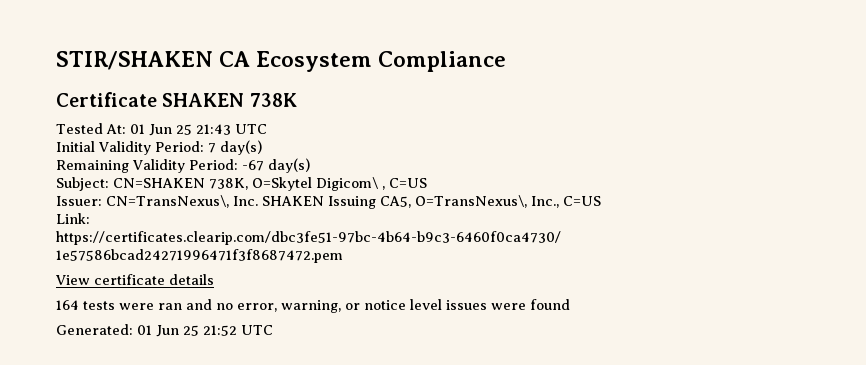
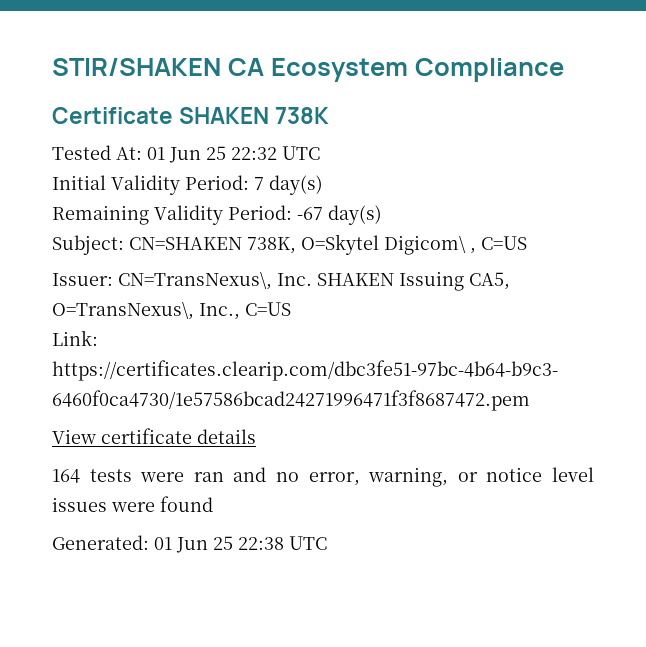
[195,124,231,135] 21:43 -> [231,147,277,160] 22:32
[203,325,237,336] 21:52 -> [238,537,284,550] 22:38

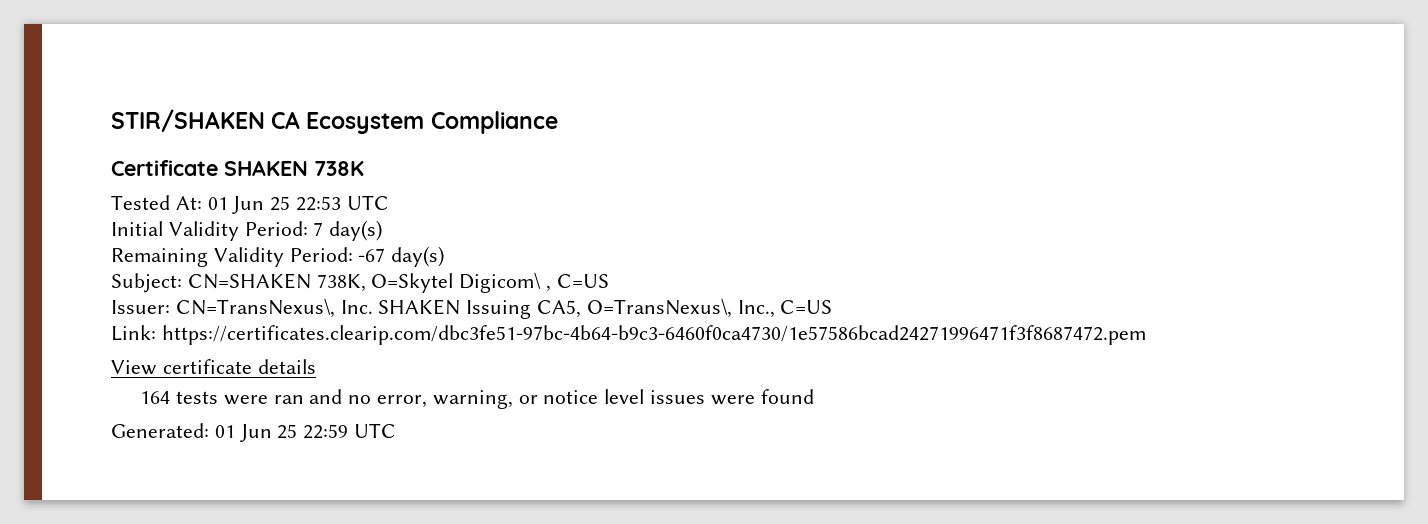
[231,147,277,160] 22:32 -> [296,196,342,211] 22:53
[238,537,284,550] 22:38 -> [303,424,349,439] 22:59

